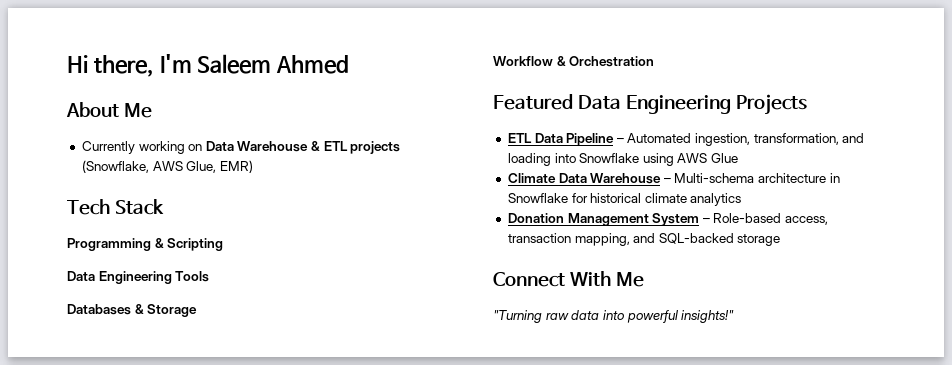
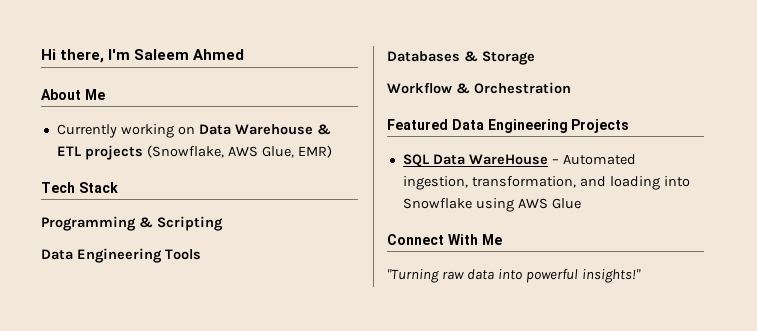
[507,133,615,146] ETL Data Pipeline -> [402,154,548,167] SQL Data WareHouse
[507,173,840,184] [507,193,742,206] [507,213,829,226] [507,233,781,246] // Climate Data Warehouse – Multi-schema architecture in Snowflake for historical climate analytics // Donation Management System – Role-based access, transaction mapping, and SQL-backed storage -> (581, 203) none

